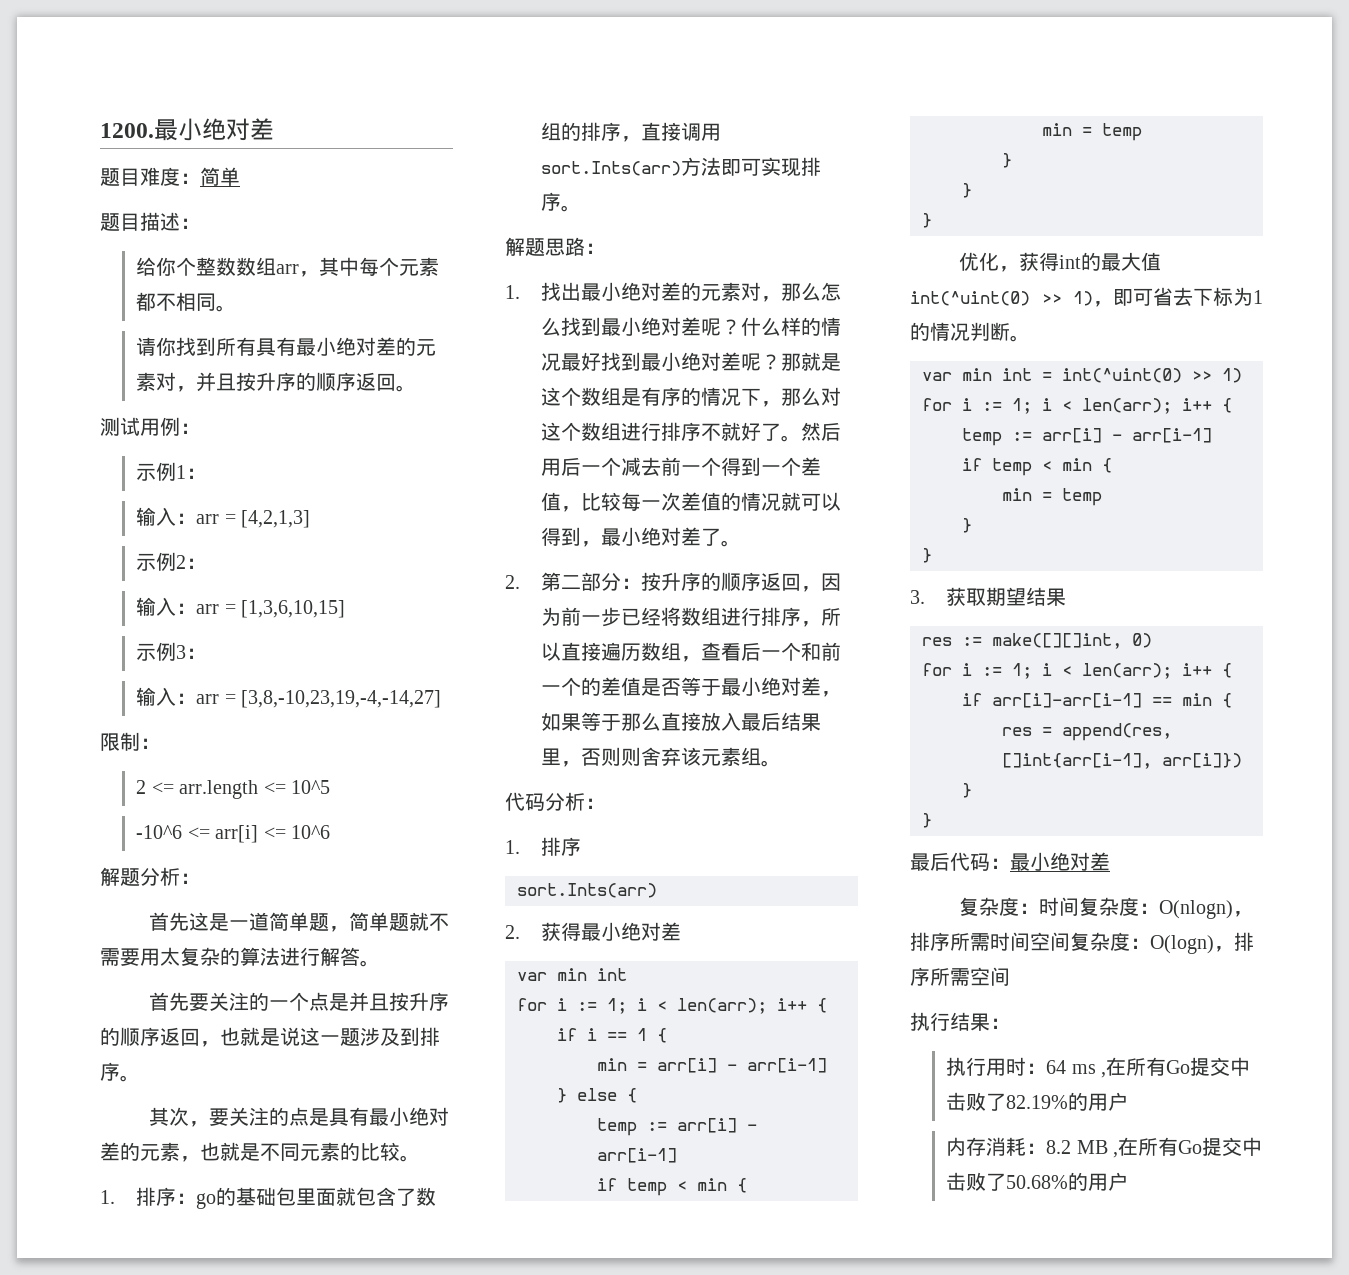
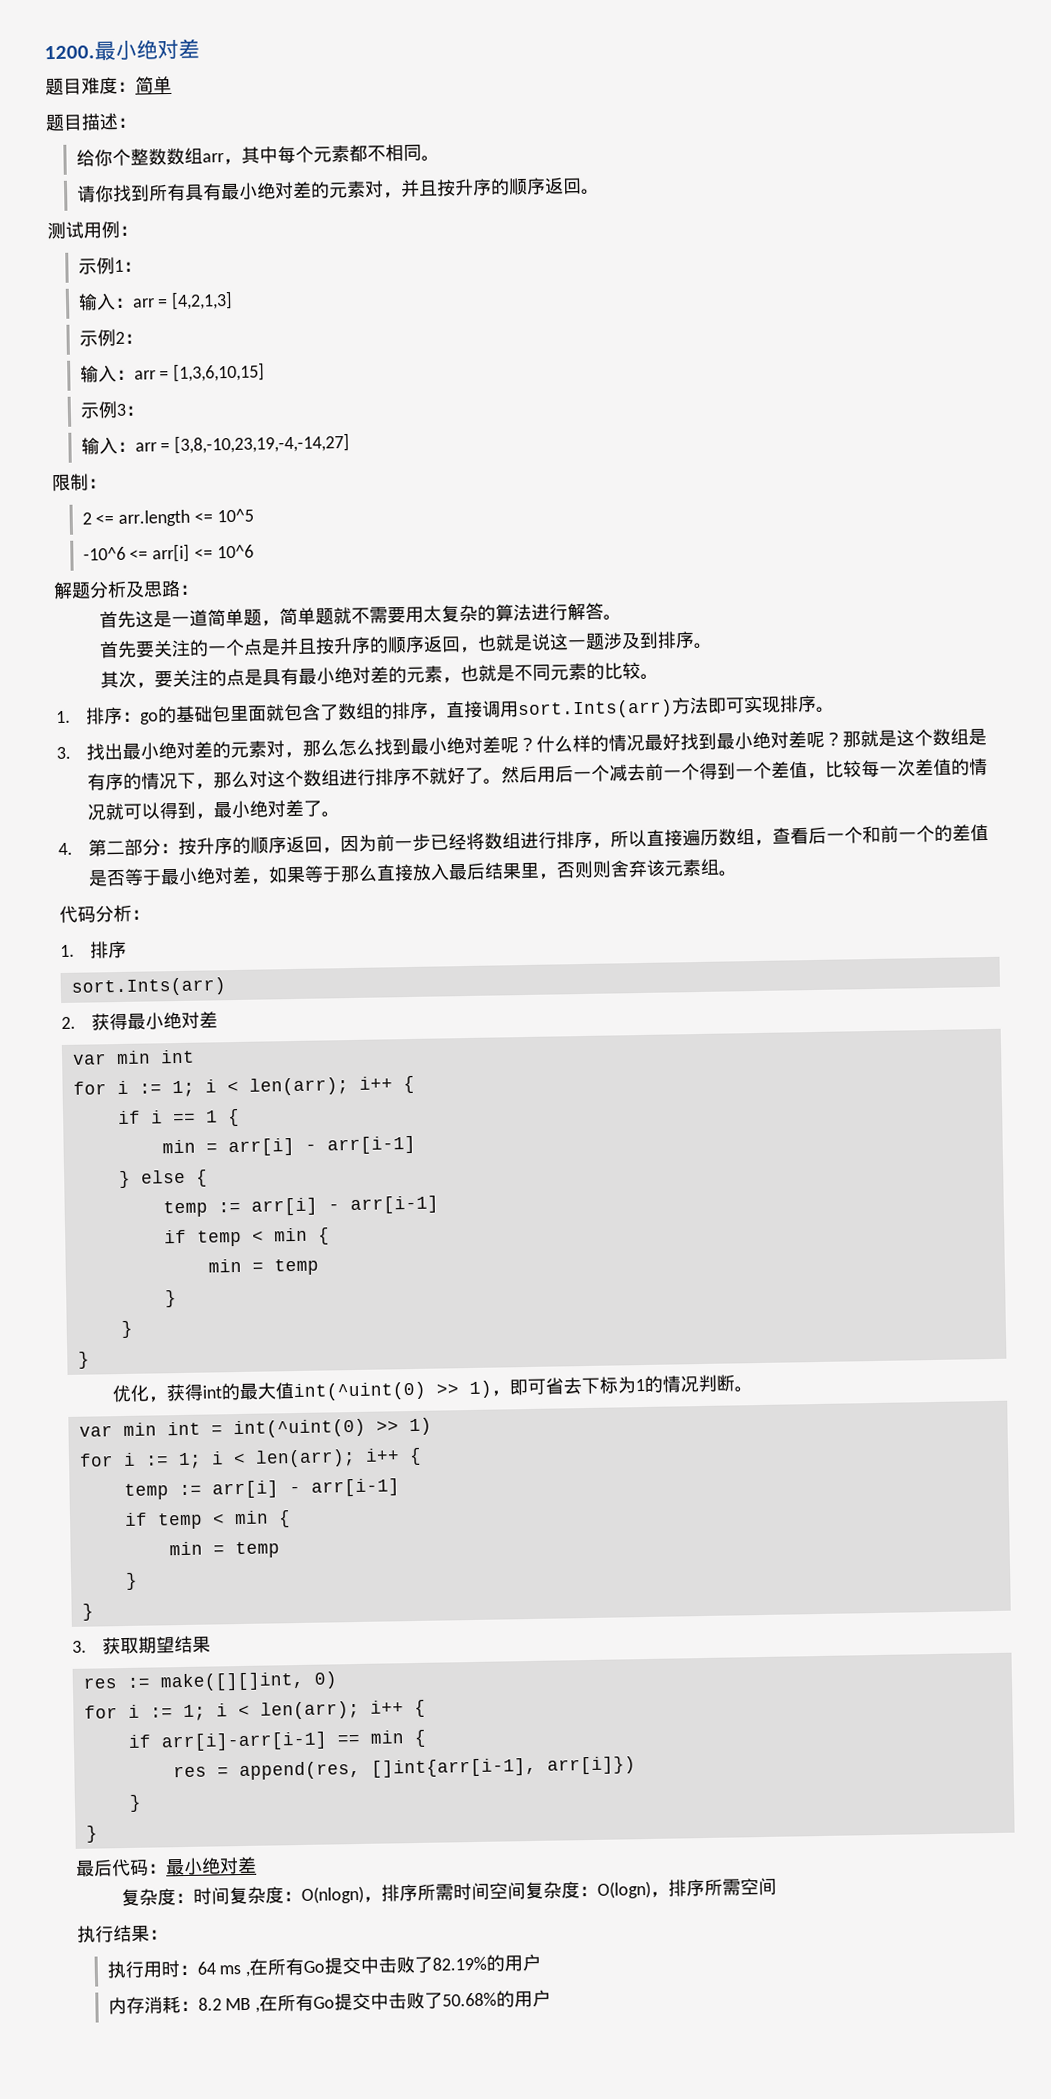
(180, 876) none -> [125,579,181,598] 及思路
[505,237,605,256] [505,285,520,299] 解题思路： // 1. -> [56,746,71,760] 3.
[505,575,520,589] 2. -> [58,842,73,856] 4.

